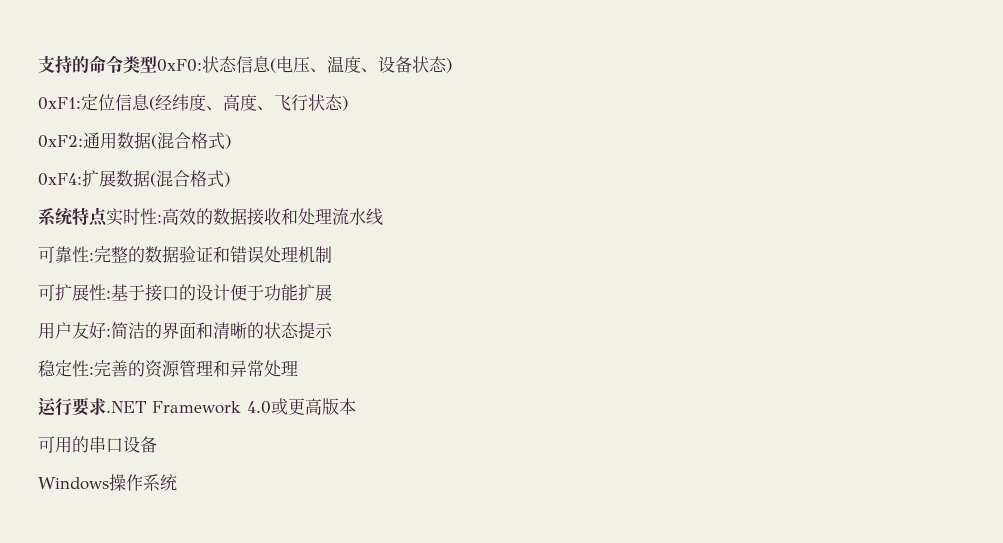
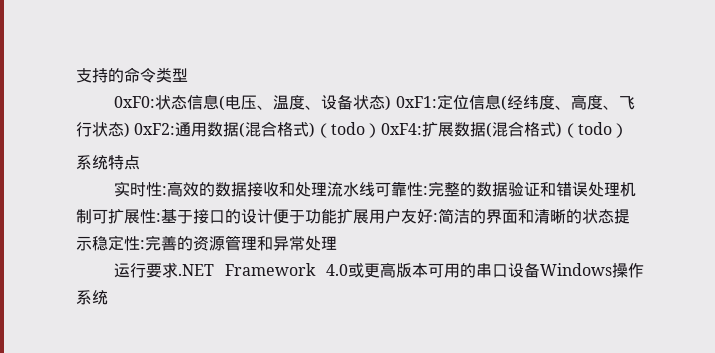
(157, 64) none -> (188, 75) //
(452, 65) // -> (392, 103) none
(348, 103) // -> (130, 130) none
(231, 141) // -> [315,122,382,138] （todo）
(230, 179) none -> [562,122,629,138] （todo）
(107, 217) none -> (140, 162) //
(383, 217) // -> (376, 189) none
(332, 254) // -> (92, 216) none
(332, 292) // -> (369, 216) none
(333, 330) // -> (92, 243) none
(356, 406) // -> (428, 270) none
(157, 444) // -> (540, 270) none

